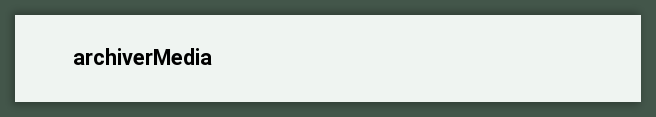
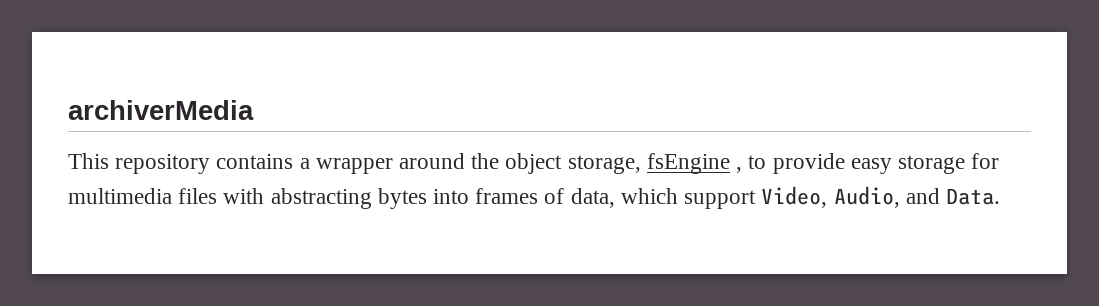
(212, 56) none -> [68,153,1000,174] [68,186,1000,209] // This repository contains a wrapper around the object storage, fsEngine , to provide easy storage for multimedia files with abstracting bytes into frames of data, which support Video, Audio, and Data.

